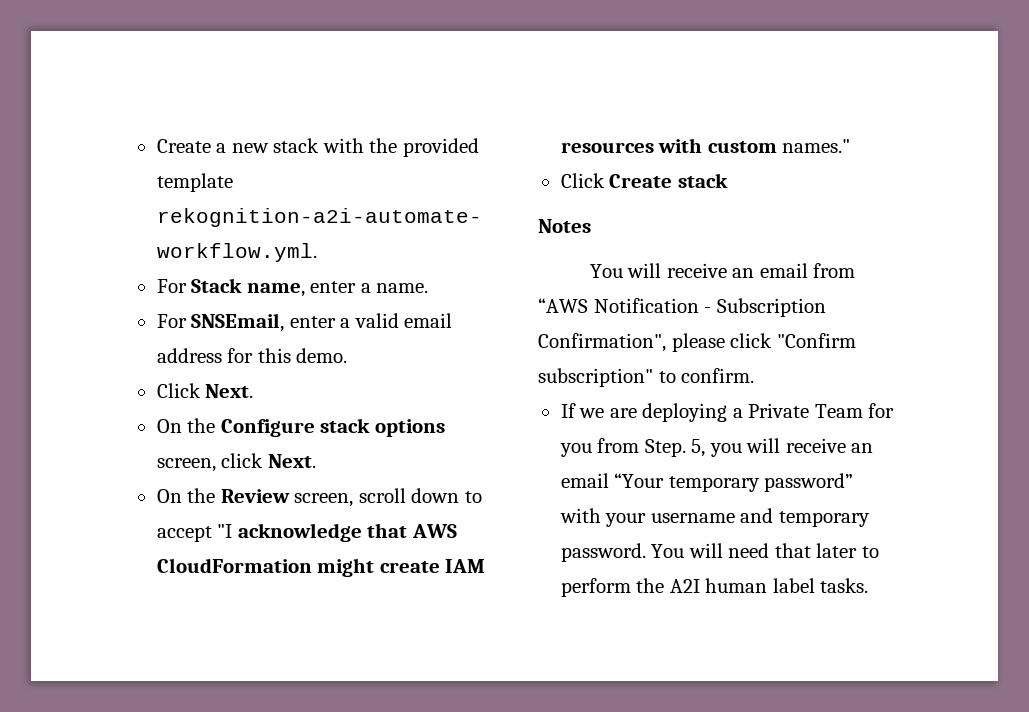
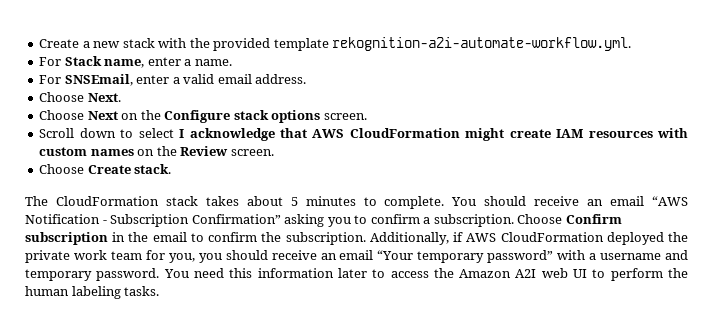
[156,348,348,363] [156,383,254,398] [156,418,445,437] [156,453,316,472] [156,488,482,507] [156,524,233,542] address for this demo. // Click Next. // On the Configure stack options screen, click Next. // On the Review screen, scroll down to accept "I -> [255,74,307,84] [39,92,121,102] [39,110,367,123] [39,128,185,138] address. // Choose Next. // Choose Next on the Configure stack options screen. // Scroll down to select I
[782,139,851,153] [560,173,728,188] [538,219,591,233] [589,263,856,278] names." // Click Create stack // Notes // You will receive an email from -> [90,146,274,156] [39,164,172,174] [25,196,645,209] names on the Review screen. // Choose Create stack. // The CloudFormation stack takes about 5 minutes to complete. You should receive an email
[538,333,856,352] [538,368,755,387] [560,403,895,422] [559,438,781,457] Confirmation", please click "Confirm subscription" to confirm. // If we are deploying a Private Team for you from Step. 5, you will -> [191,214,622,227] [25,232,688,245] [25,250,268,263] Confirmation” asking you to confirm a subscription. Choose Confirm subscription in the email to confirm the subscription. Additionally, if AWS CloudFormation deployed the private work team for you, you should
[605,513,647,527] your -> [589,253,597,260] a
[688,543,879,558] [560,578,815,597] will need that later to perform the A2I human label -> [193,268,688,281] [25,286,121,299] need this information later to access the Amazon A2I web UI to perform the human labeling

